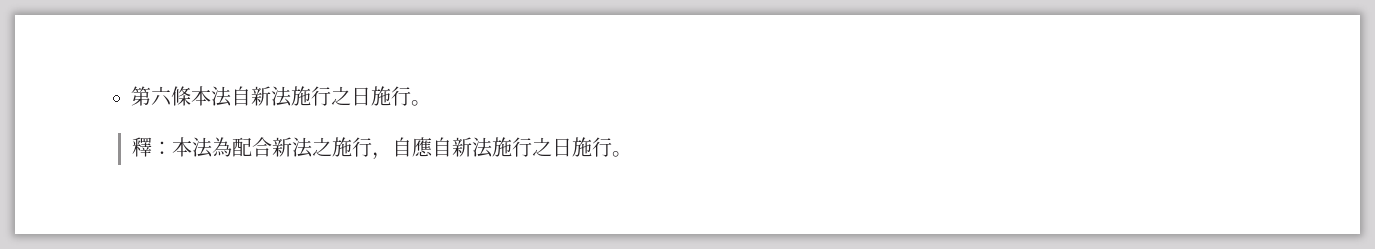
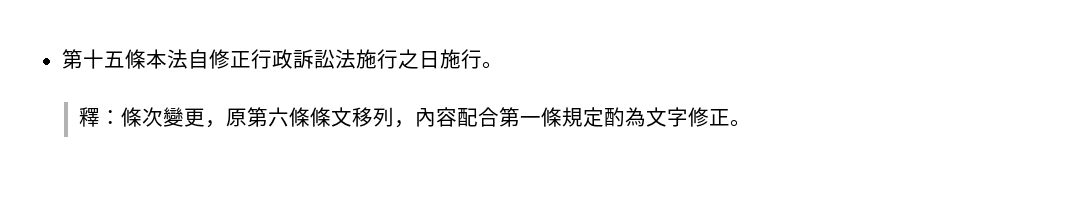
[131,86,172,106] 第六 -> [61,49,125,69] 第十五
[251,86,271,106] 新 -> [208,49,335,69] 修正行政訴訟
[171,137,612,160] 本法為配合新法之施行，自應自新法施行之日施行 -> [120,107,730,128] 條次變更，原第六條條文移列，內容配合第一條規定酌為文字修正

